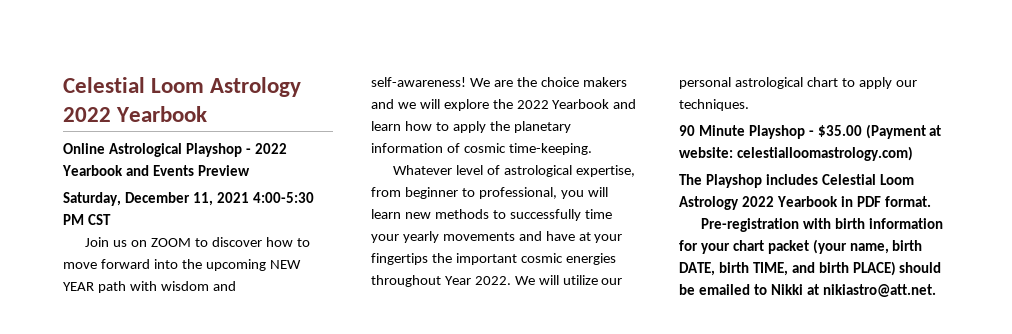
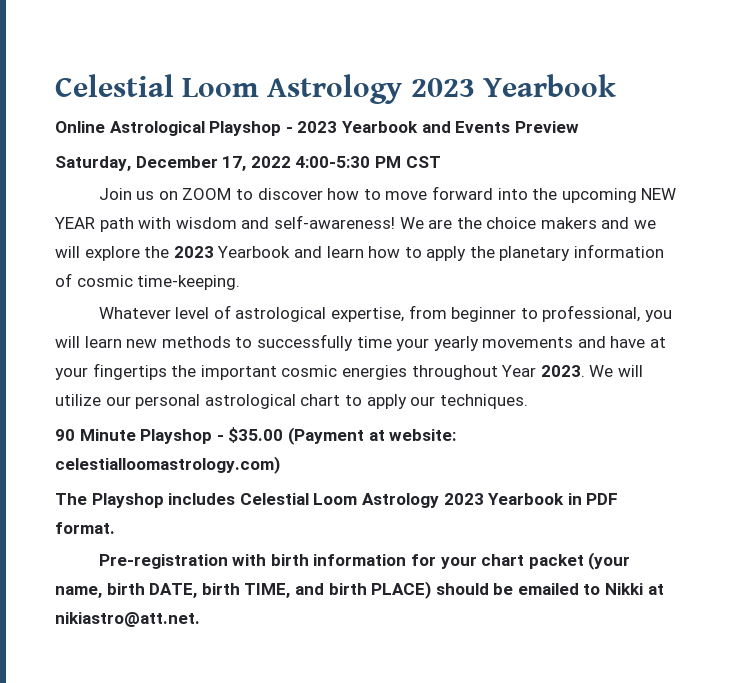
[63,77,302,97] [63,107,111,122] Celestial Loom Astrology 2022 -> [55,74,475,104] Celestial Loom Astrology 2023
[254,143,287,154] 2022 -> [297,121,338,133] 2023
[192,192,249,206] 11, 2021 -> [222,156,291,171] 17, 2022
[516,100,549,109] 2022 -> [173,246,214,258] 2023
[474,276,511,285] 2022. -> [540,365,585,377] 2023.
[741,196,774,207] 2022 -> [443,493,484,505] 2023

